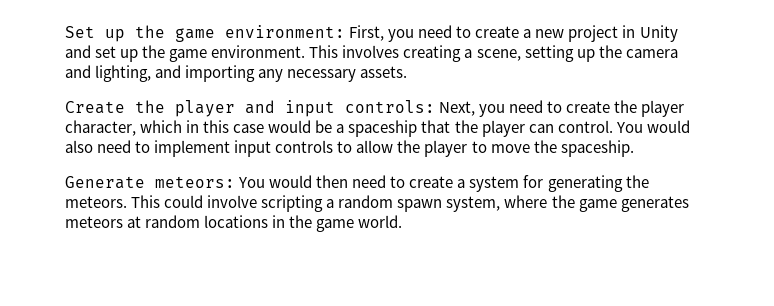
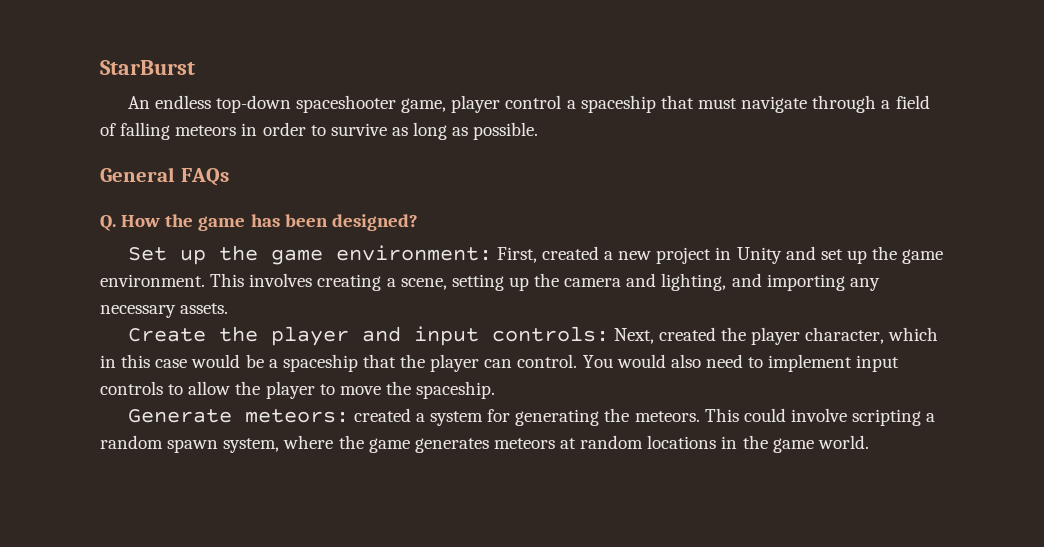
(65, 32) none -> [100,60,195,75] [127,95,930,113] [100,122,539,140] [100,167,229,186] [100,214,418,231] StarBurst // An endless top-down spaceshooter game, player control a spaceship that must navigate through a field of falling meteors in order to survive as long as possible. // General FAQs // Q. How the game has been designed? //
[388,25,520,42] you need to create -> [541,246,599,260] created
[479,100,611,117] you need to create -> [658,327,716,341] created
[238,175,454,188] You would then need to create -> [353,408,411,422] created

